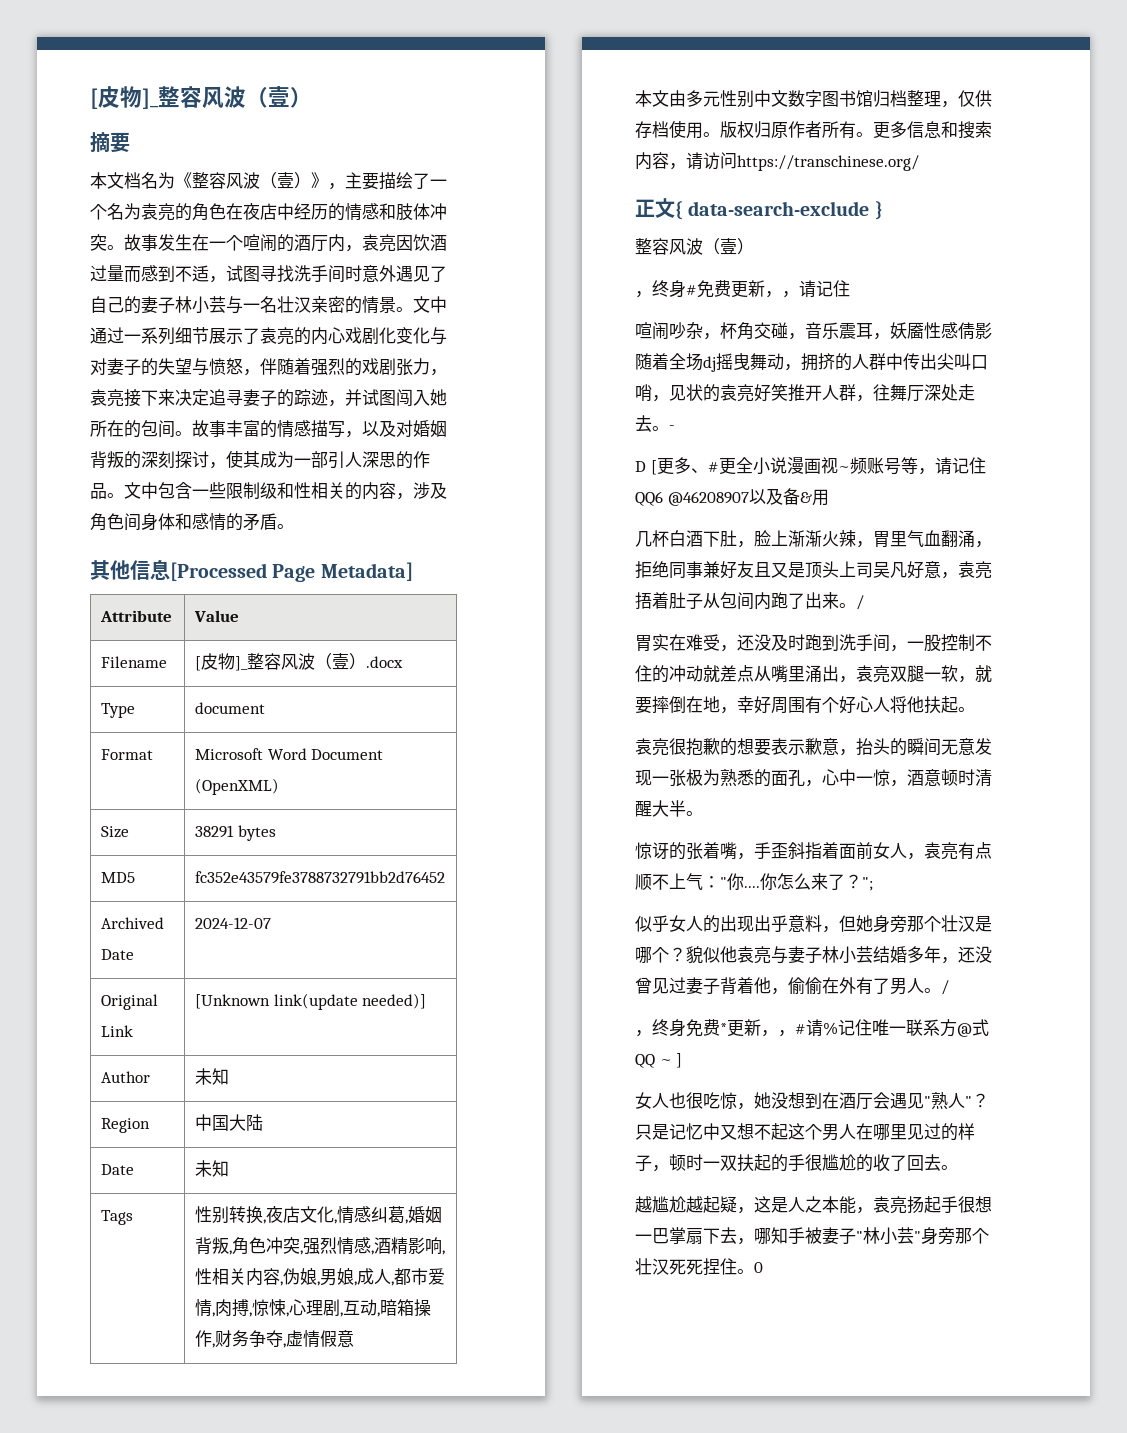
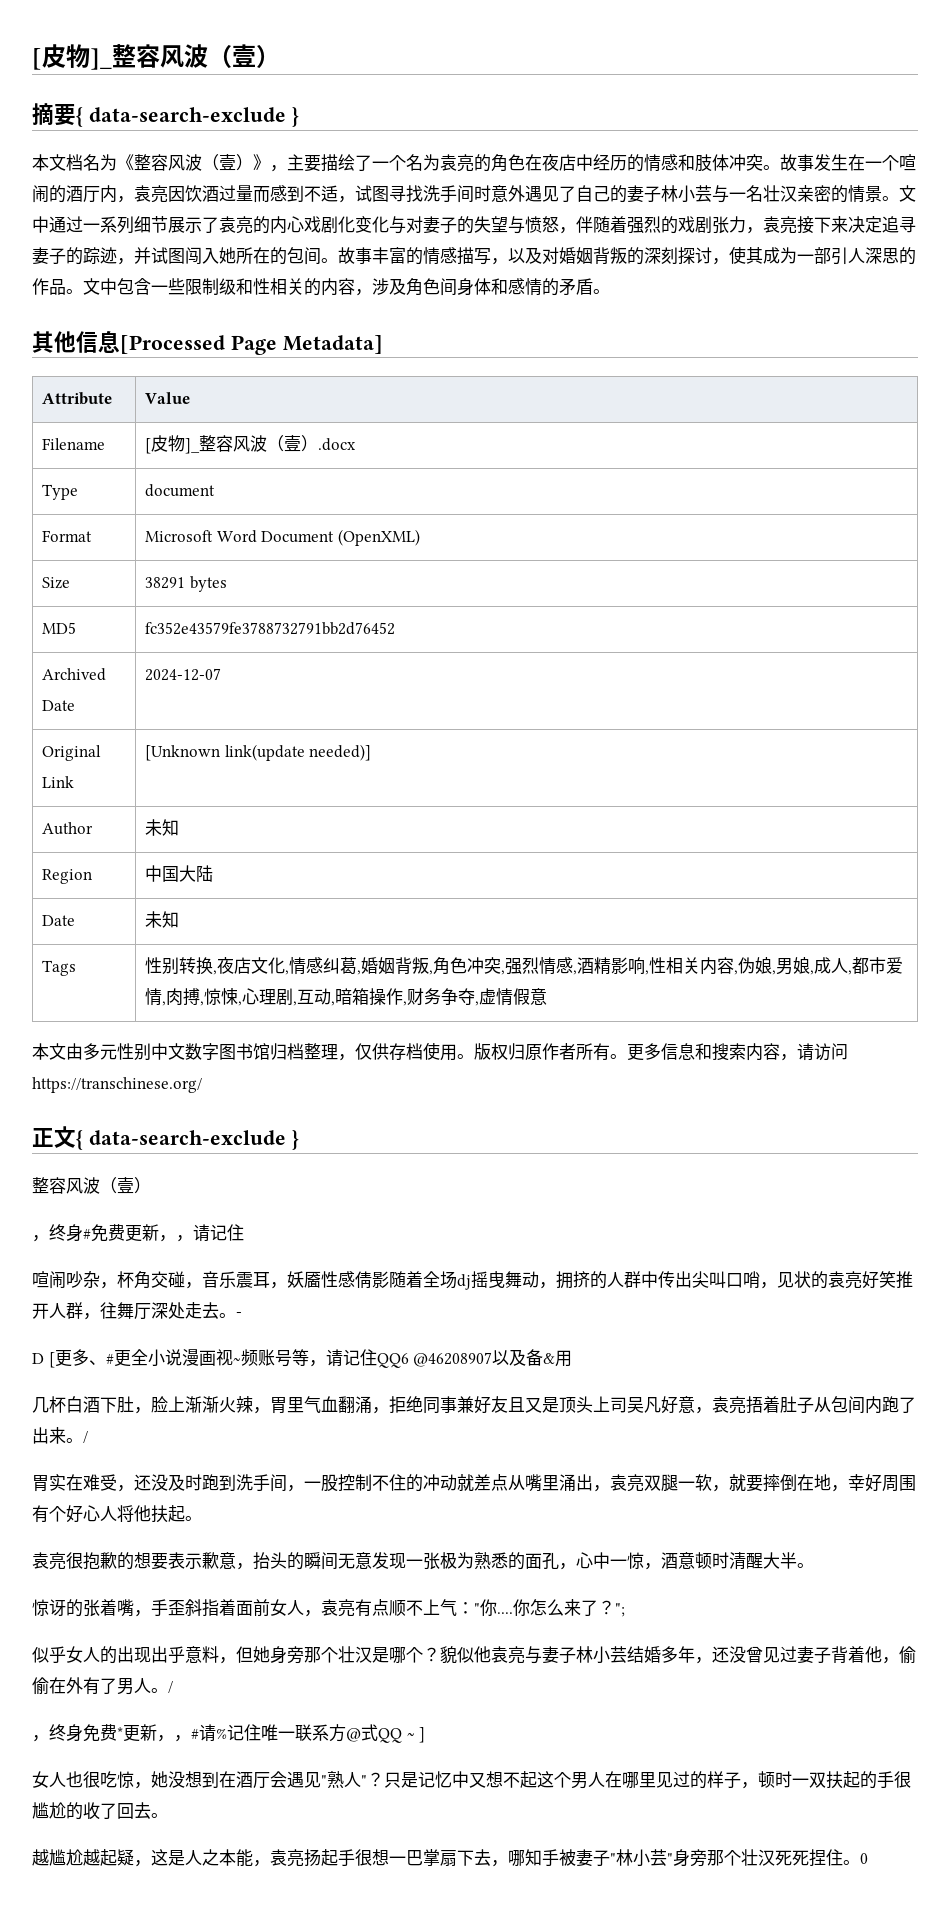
(130, 142) none -> [76,107,299,127] { data-search-exclude }

